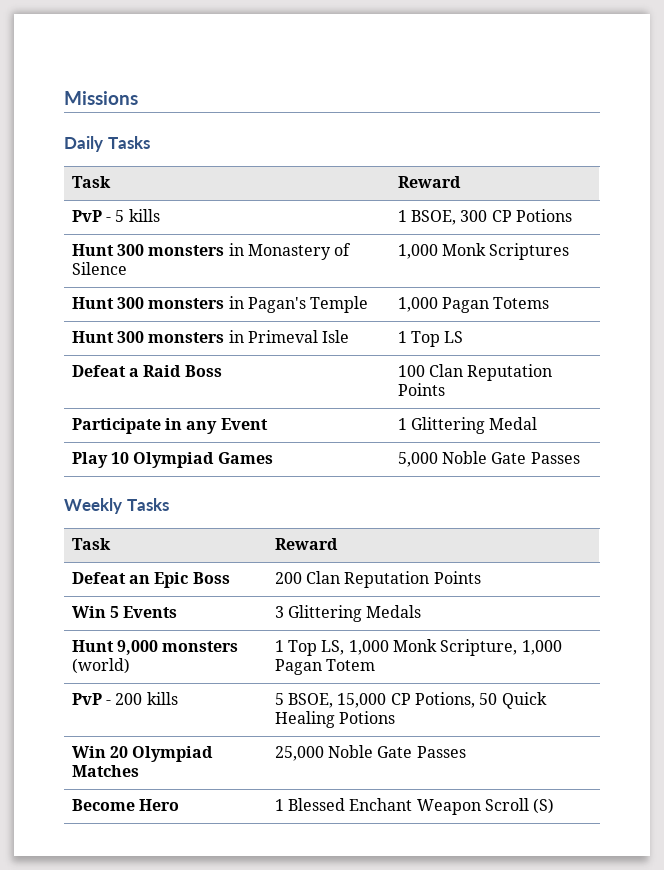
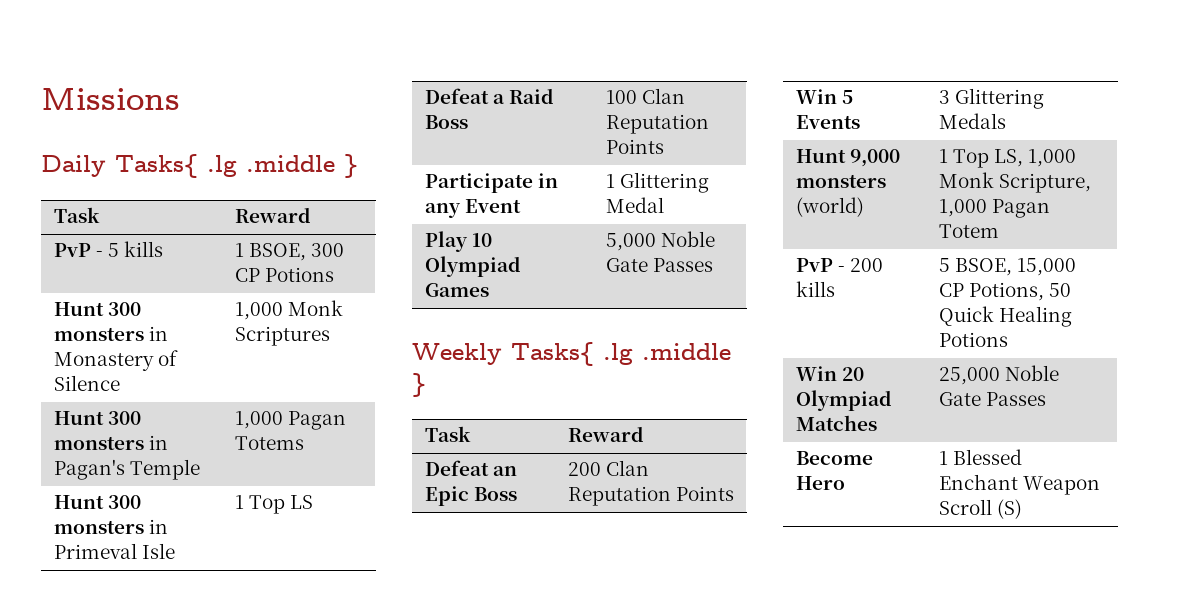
[107,136,150,149] Tasks -> [115,154,358,178] Tasks{ .lg .middle }
[126,498,169,511] Tasks -> [511,342,731,366] [412,373,426,397] Tasks{ .lg .middle }

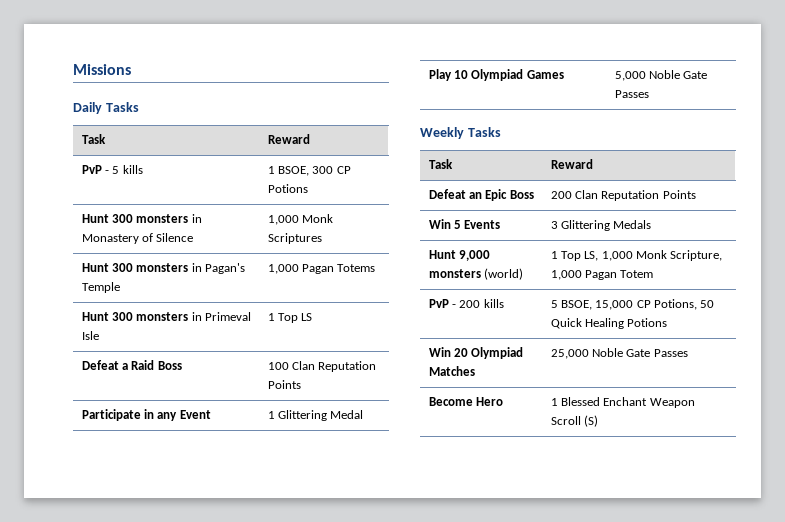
[115,154,358,178] Tasks{ .lg .middle } -> [105,102,139,112] Tasks
[511,342,731,366] [412,373,426,397] Tasks{ .lg .middle } -> [467,127,501,137] Tasks

